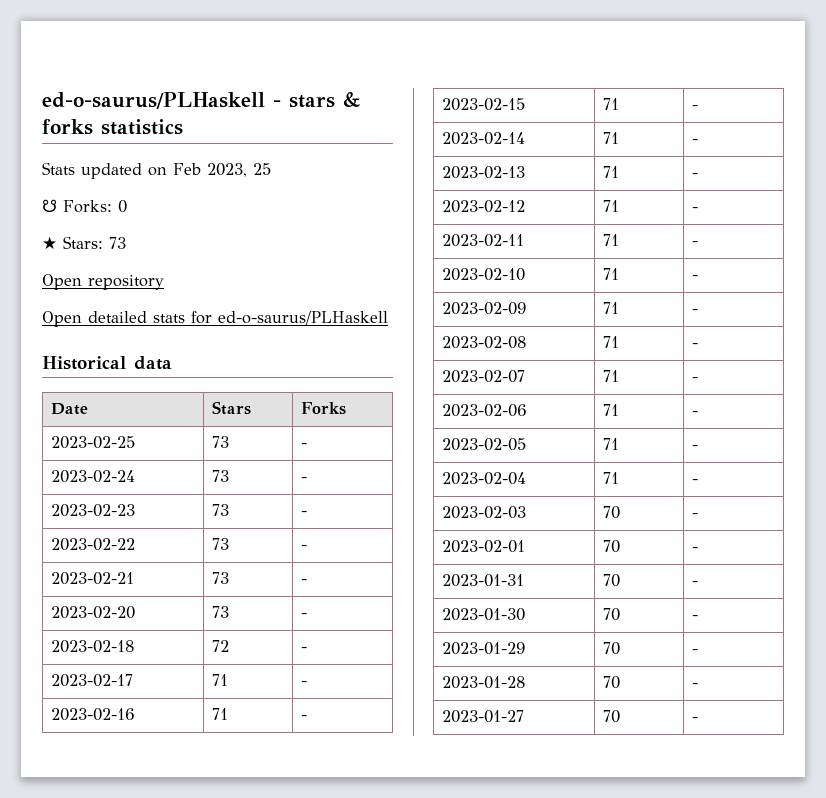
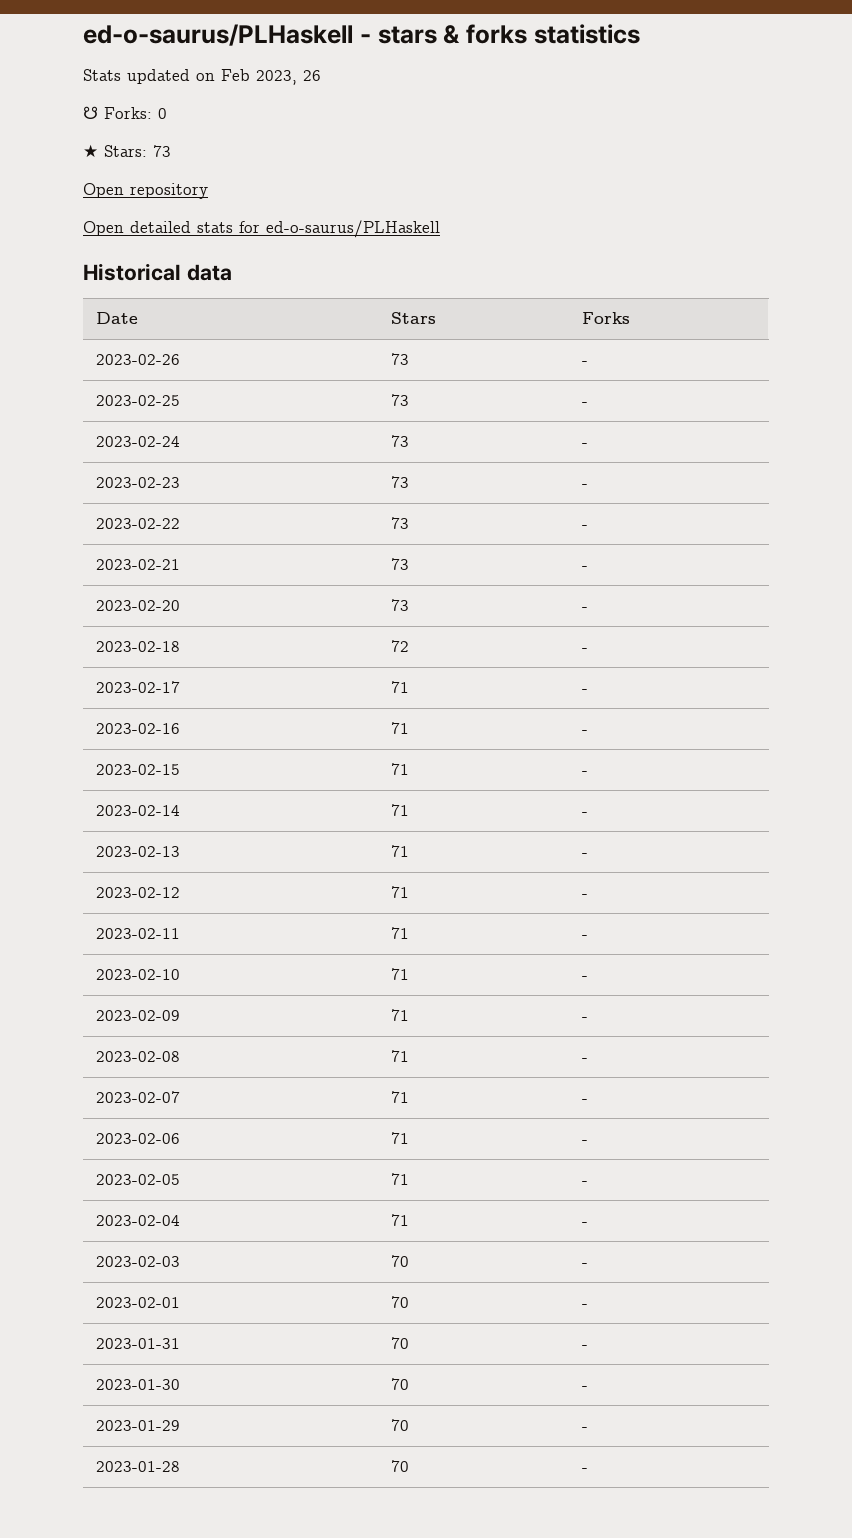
[253,163,271,175] 25 -> [303,70,321,81] 26
(346, 408) none -> [95,354,180,365] [390,353,409,365] [581,361,588,365] // 2023-02-26 | 73 | -
[441,710,524,723] [602,710,620,723] [691,717,698,722] // 2023-01-27 | 70 | - -> (588, 1470) none

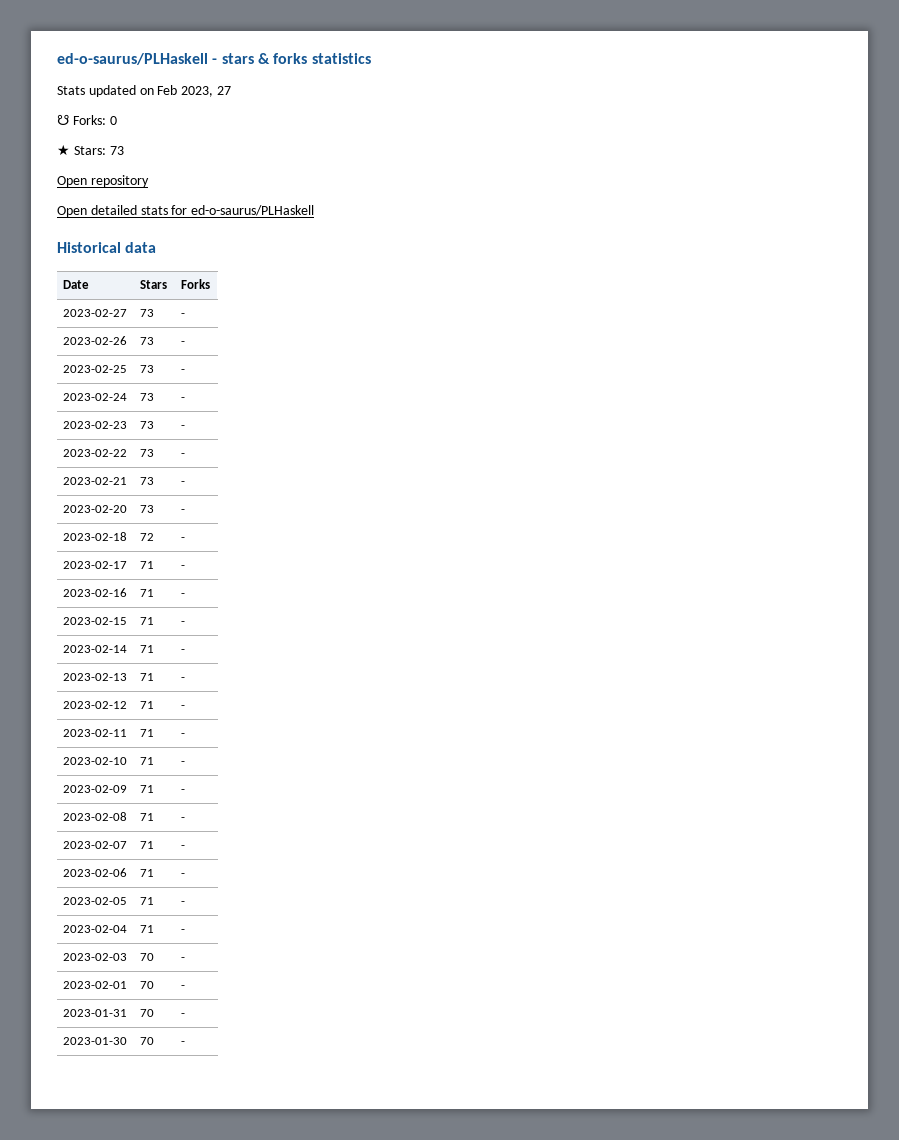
[303,70,321,81] 26 -> [216,86,231,95] 27
(630, 318) none -> [63,309,128,317] [140,309,155,317] [181,313,186,317] // 2023-02-27 | 73 | -
[95,1420,180,1431] [390,1419,409,1431] [581,1427,588,1431] [95,1461,180,1472] [390,1460,409,1472] [581,1468,588,1472] // 2023-01-29 | 70 | - // 2023-01-28 | 70 | - -> (186, 1043) none

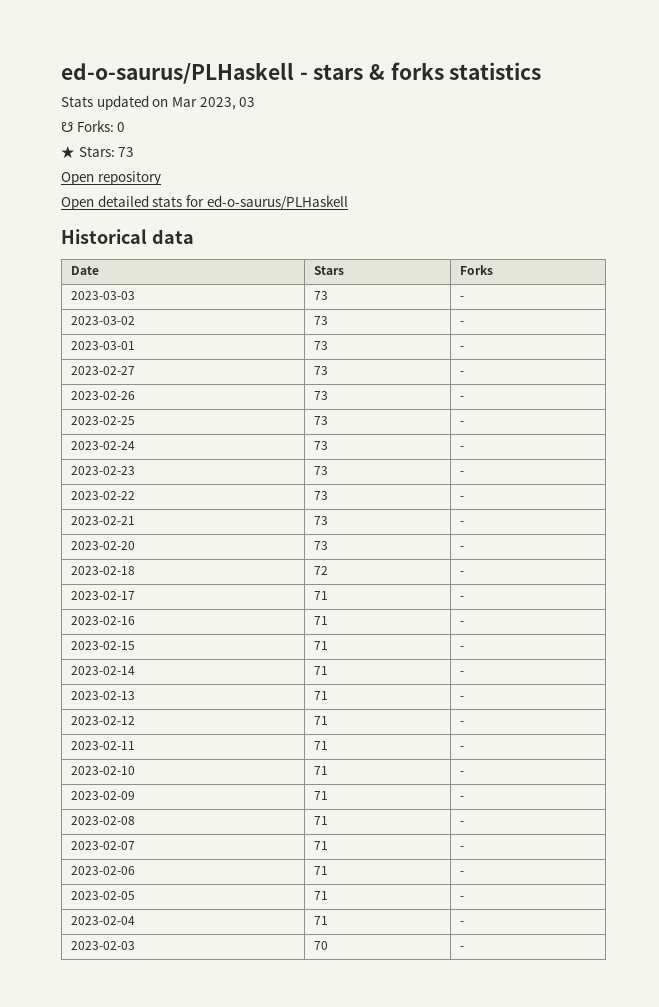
[157,85,231,97] Feb 2023, 27 -> [171,97,256,110] Mar 2023, 03
(211, 284) none -> [71,291,136,300] [314,291,329,300] [460,296,465,300] [71,316,136,325] [314,316,329,325] [460,321,465,325] [71,341,136,350] [314,341,329,350] [460,346,465,350] // 2023-03-03 | 73 | - // 2023-03-02 | 73 | - // 2023-03-01 | 73 | -
[63,981,128,989] [140,981,155,989] [181,985,186,989] [63,1009,128,1017] [140,1009,155,1017] [181,1013,186,1017] [63,1037,128,1045] [140,1037,155,1045] [181,1041,186,1045] // 2023-02-01 | 70 | - // 2023-01-31 | 70 | - // 2023-01-30 | 70 | - -> (465, 948) none

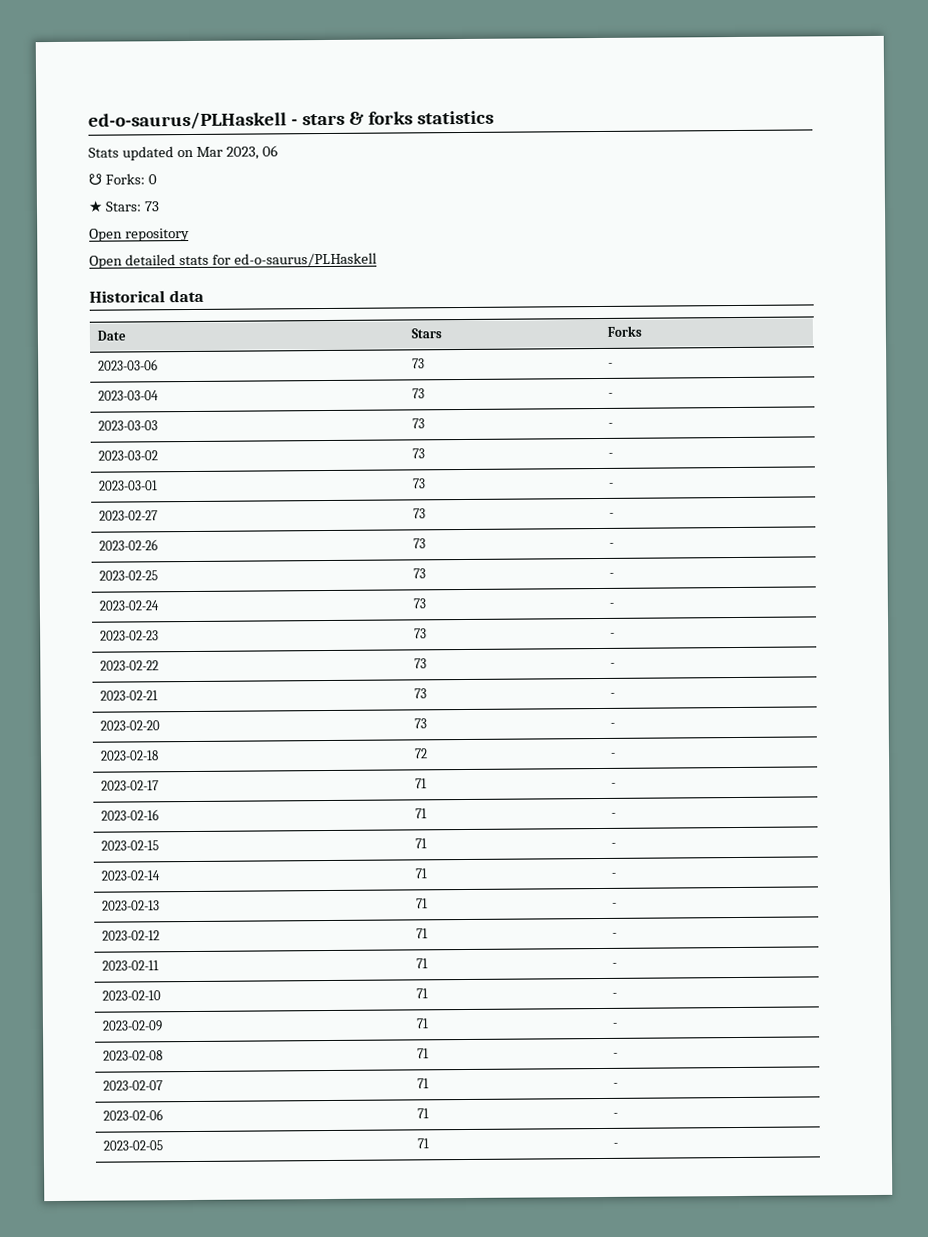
[239,97,256,107] 03 -> [261,145,278,157] 06
(494, 270) none -> [98,359,159,371] [412,358,426,369] [608,362,614,367] [98,390,160,401] [412,388,426,399] [608,392,614,397] // 2023-03-06 | 73 | - // 2023-03-04 | 73 | -
[71,916,136,925] [314,916,329,925] [460,921,465,925] [71,941,136,950] [314,941,329,950] [460,946,465,950] // 2023-02-04 | 71 | - // 2023-02-03 | 70 | - -> (619, 1144) none

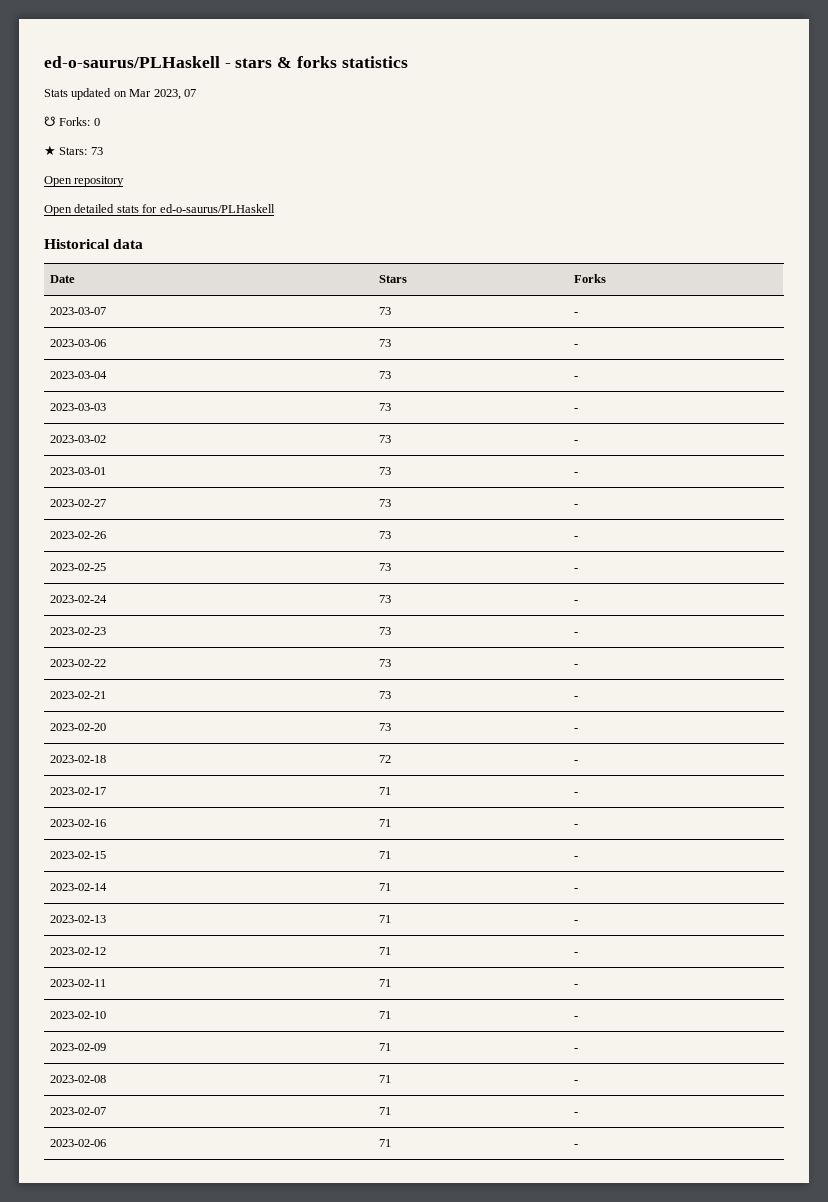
[261,145,278,157] 06 -> [183,89,196,97] 07
(643, 331) none -> [49,307,106,315] [378,307,391,315] [573,312,578,315] // 2023-03-07 | 73 | -
[103,1140,164,1151] [417,1138,430,1149] [613,1142,619,1147] // 2023-02-05 | 71 | - -> (578, 1145) none

